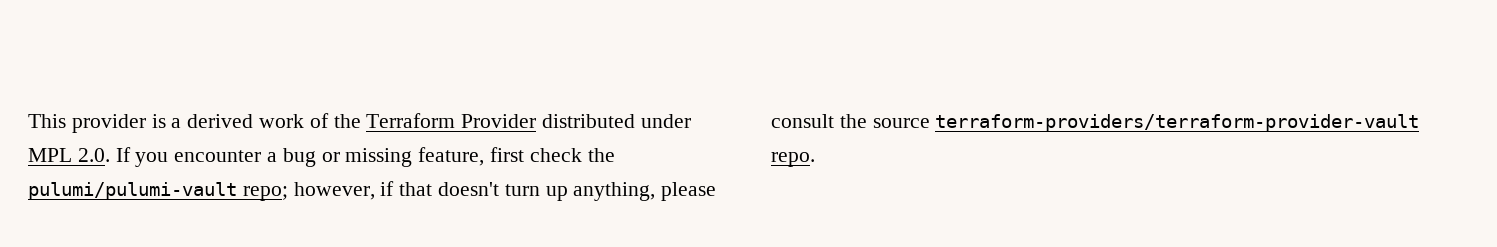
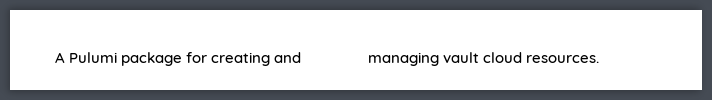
[28,113,691,133] [28,147,615,167] [28,181,717,201] [771,114,1420,132] [771,152,815,167] This provider is a derived work of the Terraform Provider distributed under MPL 2.0. If you encounter a bug or missing feature, first check the pulumi/pulumi-vault repo; however, if that doesn't turn up anything, please consult the source terraform-providers/terraform-provider-vault repo. -> [55,52,600,66] A Pulumi package for creating and managing vault cloud resources.

